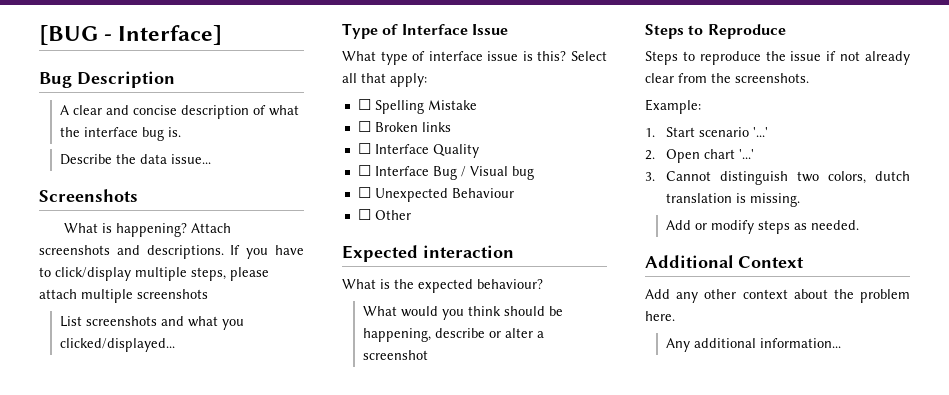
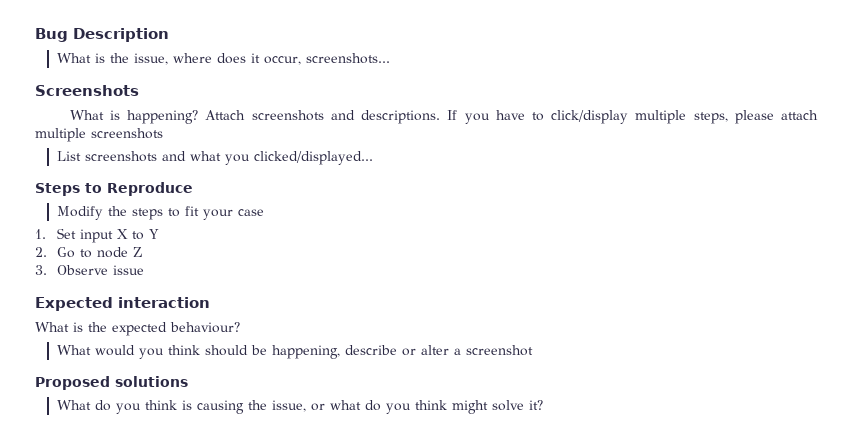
[39,25,223,45] [BUG - Interface] // -> (35, 35) none
[60,105,300,119] [60,127,182,141] [60,154,212,165] A clear and concise description of what the interface bug is. // Describe the data issue... -> [56,53,390,65] What is the issue, where does it occur, screenshots...
[342,23,508,39] [342,51,607,65] [342,73,427,87] [357,99,477,114] [357,121,451,132] [357,143,479,158] [357,165,534,180] [357,187,514,202] [357,209,411,220] Type of Interface Issue // What type of interface issue is this? Select all that apply: // ☐ Spelling Mistake // ☐ Broken links // ☐ Interface Quality // ☐ Interface Bug / Visual bug // ☐ Unexpected Behaviour // ☐ Other -> [35,182,193,196] [56,206,264,220] [35,228,159,243] [35,247,142,258] [35,265,144,275] Steps to Reproduce // Modify the steps to fit your case // 1. Set input X to Y // 2. Go to node Z // 3. Observe issue
[645,24,786,39] [645,51,910,65] [645,73,809,83] [645,99,701,114] [645,127,769,137] [645,149,755,163] [645,171,910,185] [666,193,801,207] [666,220,860,234] [645,255,804,268] [645,289,910,303] [645,311,675,321] [666,338,842,352] Steps to Reproduce // Steps to reproduce the issue if not already clear from the screenshots. // Example: // 1. Start scenario '...' // 2. Open chart '...' // 3. Cannot distinguish two colors, dutch translation is missing. // Add or modify steps as needed. // Additional Context // Add any other context about the problem here. // Any additional information... -> [35,376,188,390] [56,400,543,414] Proposed solutions // What do you think is causing the issue, or what do you think might solve it?

